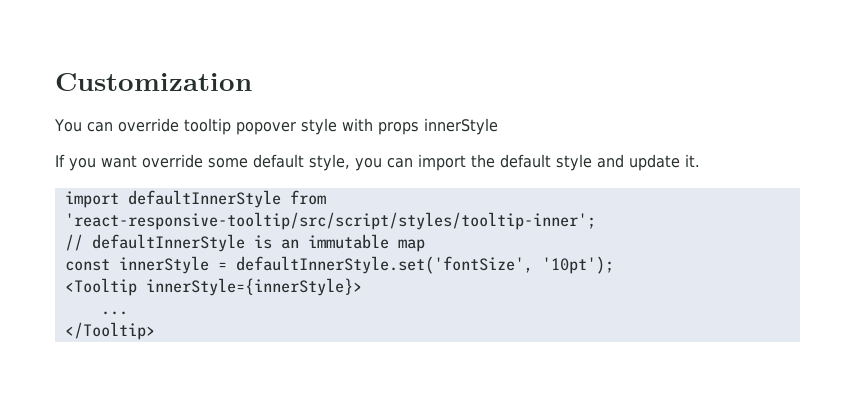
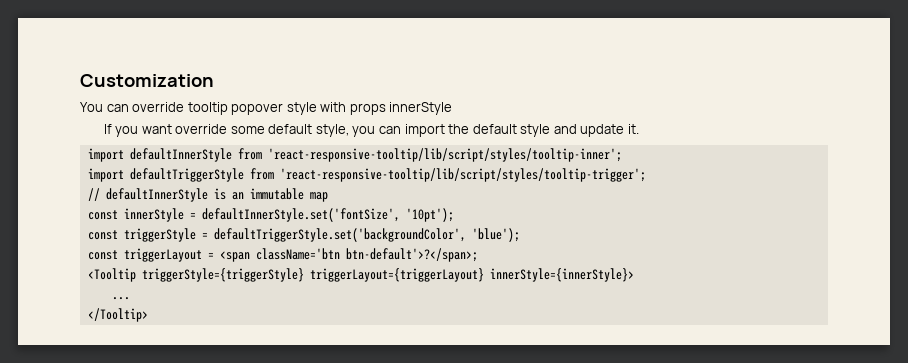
[64,212,596,230] 'react-responsive-tooltip/src/script/styles/tooltip-inner'; -> [267,148,622,162] [87,168,646,182] 'react-responsive-tooltip/lib/script/styles/tooltip-inner'; // import defaultTriggerStyle from 'react-responsive-tooltip/lib/script/styles/tooltip-trigger';
(614, 265) none -> [87,228,520,242] [87,248,478,262] // const triggerStyle = defaultTriggerStyle.set('backgroundColor', 'blue'); // const triggerLayout = <span className='btn btn-default'>?</span>;
(137, 287) none -> [141,268,484,282] triggerStyle={triggerStyle} triggerLayout={triggerLayout}

